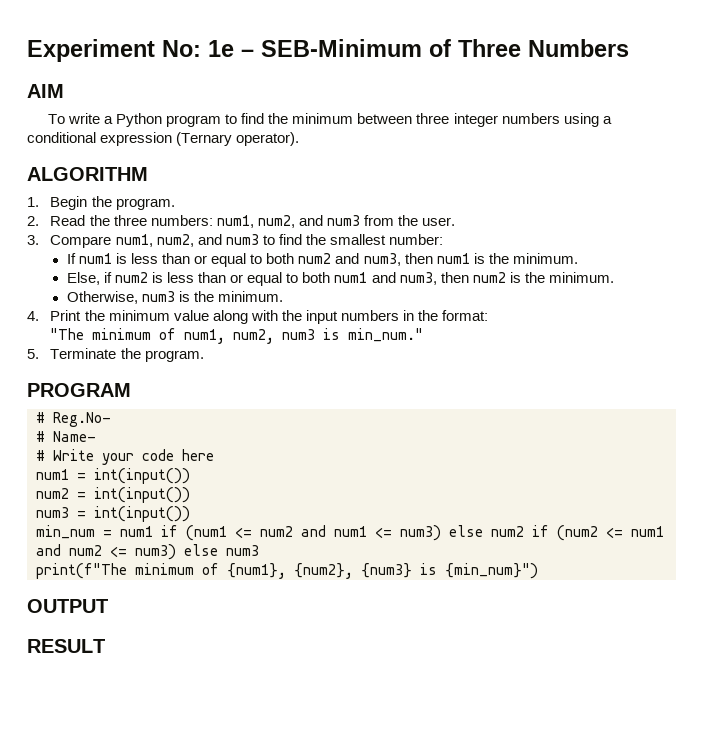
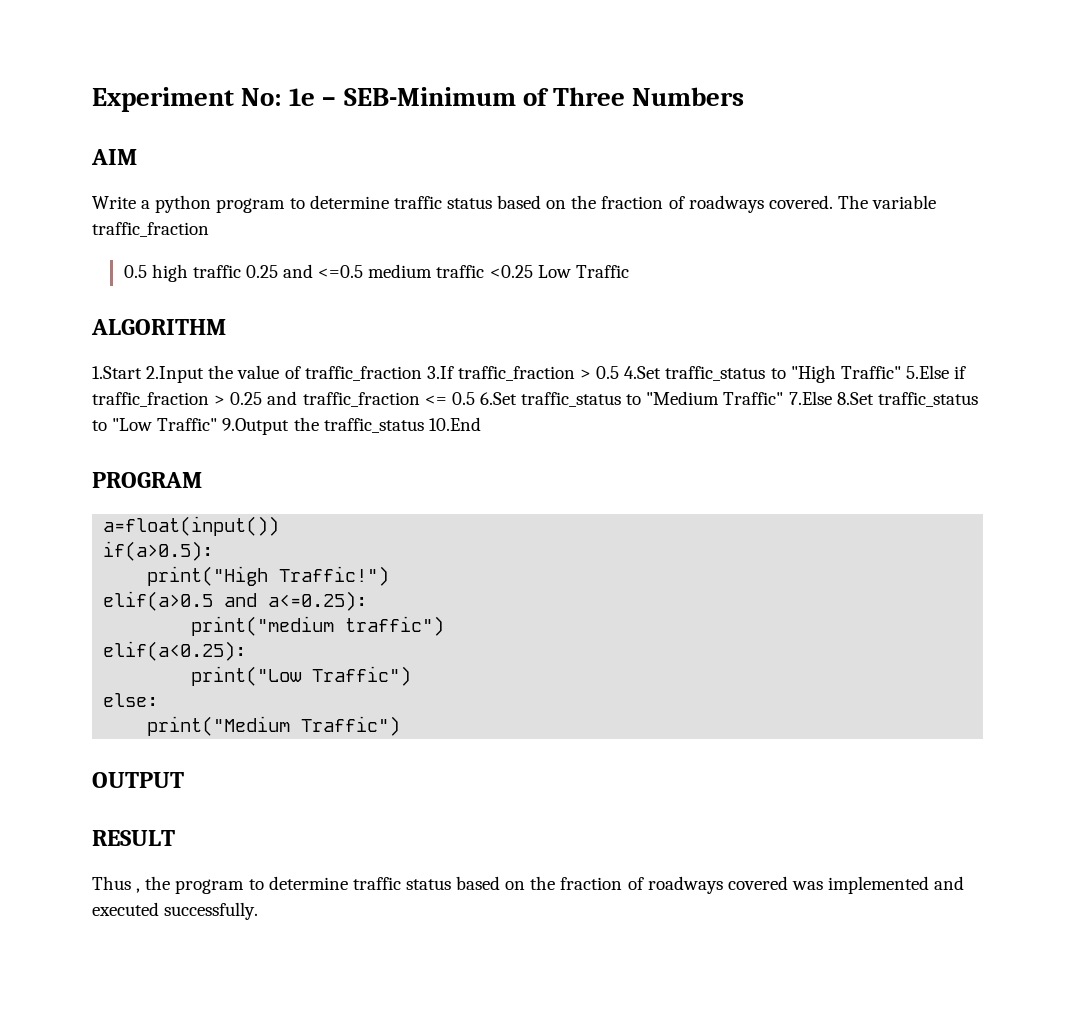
[47,113,612,127] [27,132,300,146] [27,167,148,181] [27,196,175,210] [27,215,455,228] [27,234,443,248] [66,253,578,267] [66,272,614,286] [66,291,284,304] [27,310,489,324] [50,328,424,344] [27,348,204,362] [27,383,131,397] [36,412,111,427] [36,431,96,442] [36,449,214,465] [36,468,190,484] [36,487,190,503] [36,506,190,522] [36,525,664,541] [36,544,259,560] [36,563,538,579] [27,599,108,613] [27,639,105,653] To write a Python program to find the minimum between three integer numbers using a conditional expression (Ternary operator). // ALGORITHM // 1. Begin the program. // 2. Read the three numbers: num1, num2, and num3 from the user. // 3. Compare num1, num2, and num3 to find the smallest number: // If num1 is less than or equal to both num2 and num3, then num1 is the minimum. // Else, if num2 is less than or equal to both num1 and num3, then num2 is the minimum. // Otherwise, num3 is the minimum. // 4. Print the minimum value along with the input numbers in the format: // "The minimum of num1, num2, num3 is min_num." // 5. Terminate the program. // PROGRAM // # Reg.No- // # Name- // # Write your code here // num1 = int(input()) // num2 = int(input()) // num3 = int(input()) // min_num = num1 if (num1 <= num2 and num1 <= num3) else num2 if (num2 <= num1 and num2 <= num3) else num3 // print(f"The minimum of {num1}, {num2}, {num3} is {min_num}") // OUTPUT // RESULT -> [92,195,937,213] [92,222,209,237] [123,264,629,282] [91,319,226,335] [92,365,967,383] [92,391,978,407] [92,417,481,435] [92,472,202,488] [103,516,280,536] [103,541,214,561] [147,566,390,586] [103,591,368,611] [191,616,445,636] [103,641,247,661] [191,666,412,686] [103,693,159,707] [147,716,401,736] [92,772,184,788] [92,830,175,846] [92,876,965,894] [92,902,259,920] Write a python program to determine traffic status based on the fraction of roadways covered. The variable traffic_fraction // 0.5 high traffic 0.25 and <=0.5 medium traffic <0.25 Low Traffic // ALGORITHM // 1.Start 2.Input the value of traffic_fraction 3.If traffic_fraction > 0.5 4.Set traffic_status to "High Traffic" 5.Else if traffic_fraction > 0.25 and traffic_fraction <= 0.5 6.Set traffic_status to "Medium Traffic" 7.Else 8.Set traffic_status to "Low Traffic" 9.Output the traffic_status 10.End // PROGRAM // a=float(input()) // if(a>0.5): // print("High Traffic!") // elif(a>0.5 and a<=0.25): // print("medium traffic") // elif(a<0.25): // print("Low Traffic") // else: // print("Medium Traffic") // OUTPUT // RESULT // Thus , the program to determine traffic status based on the fraction of roadways covered was implemented and executed successfully.

